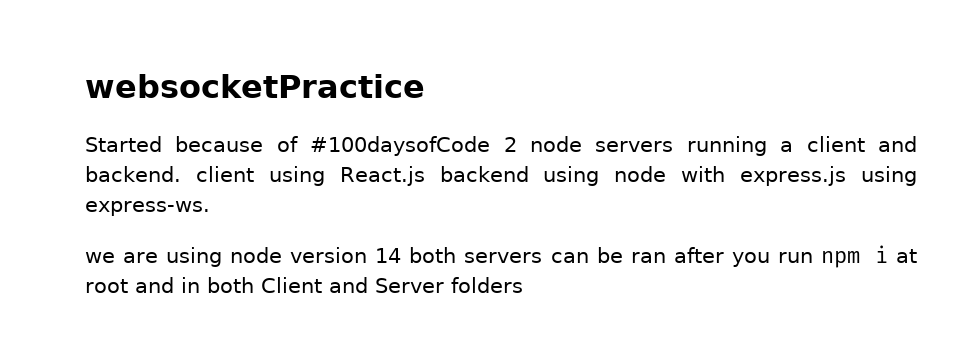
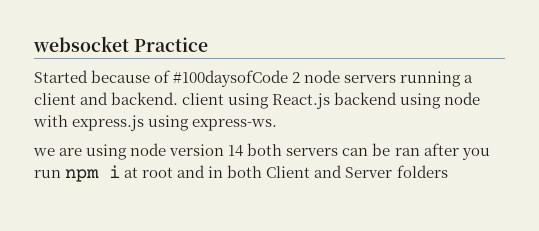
[85,74,425,98] websocketPractice -> [33,36,208,52] websocket Practice

